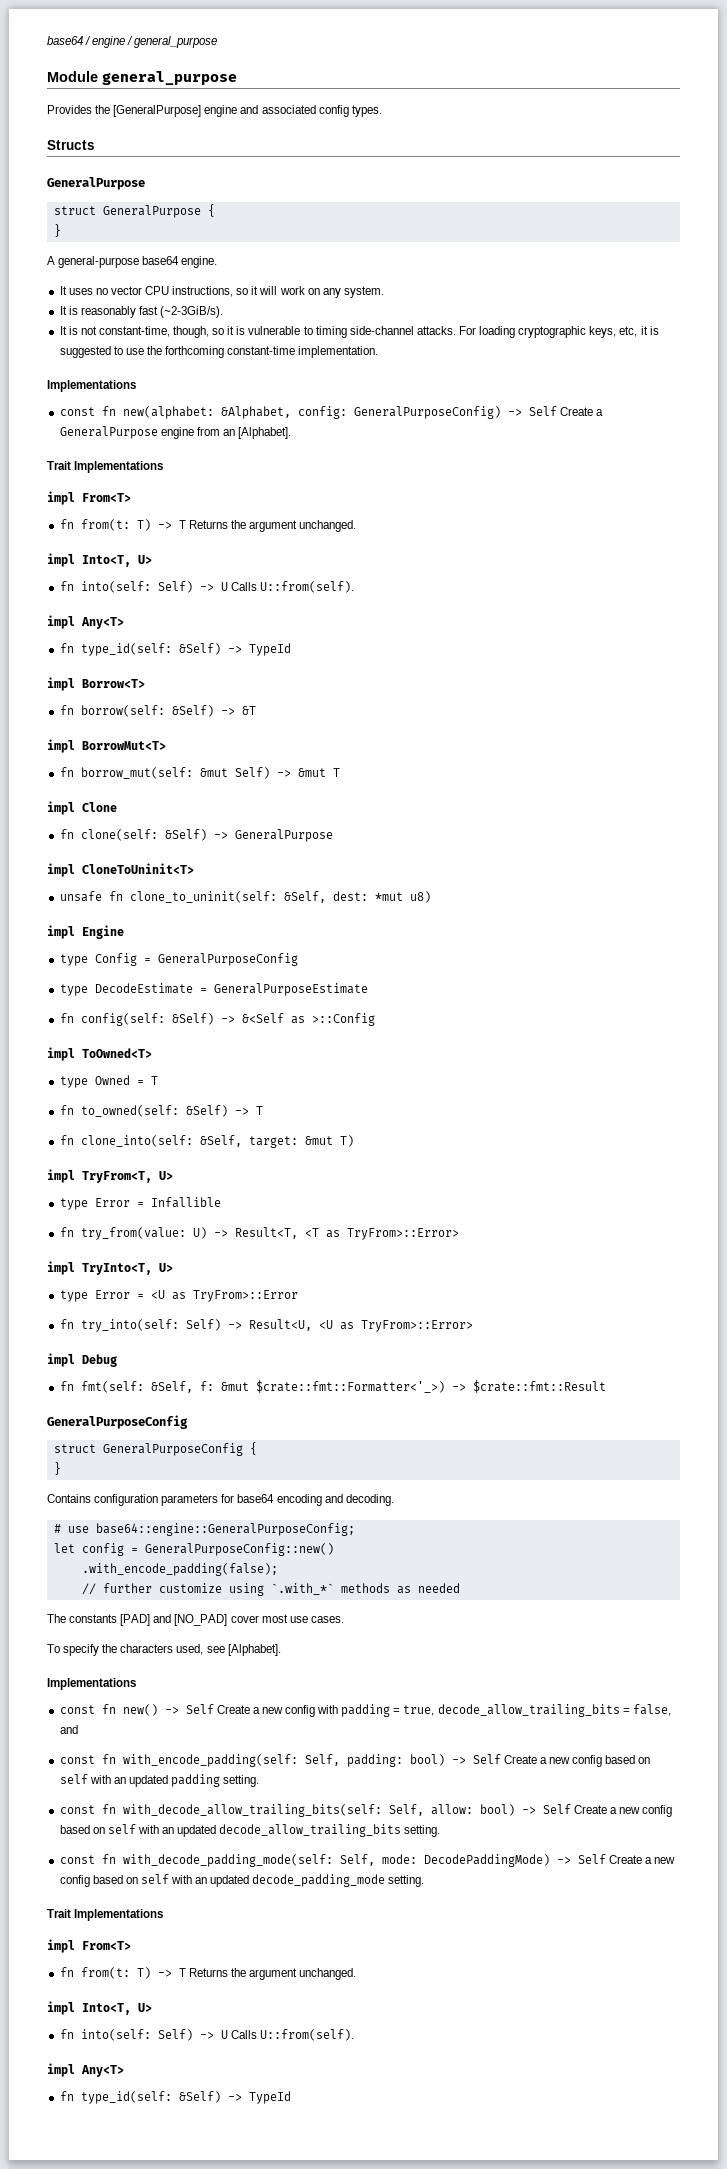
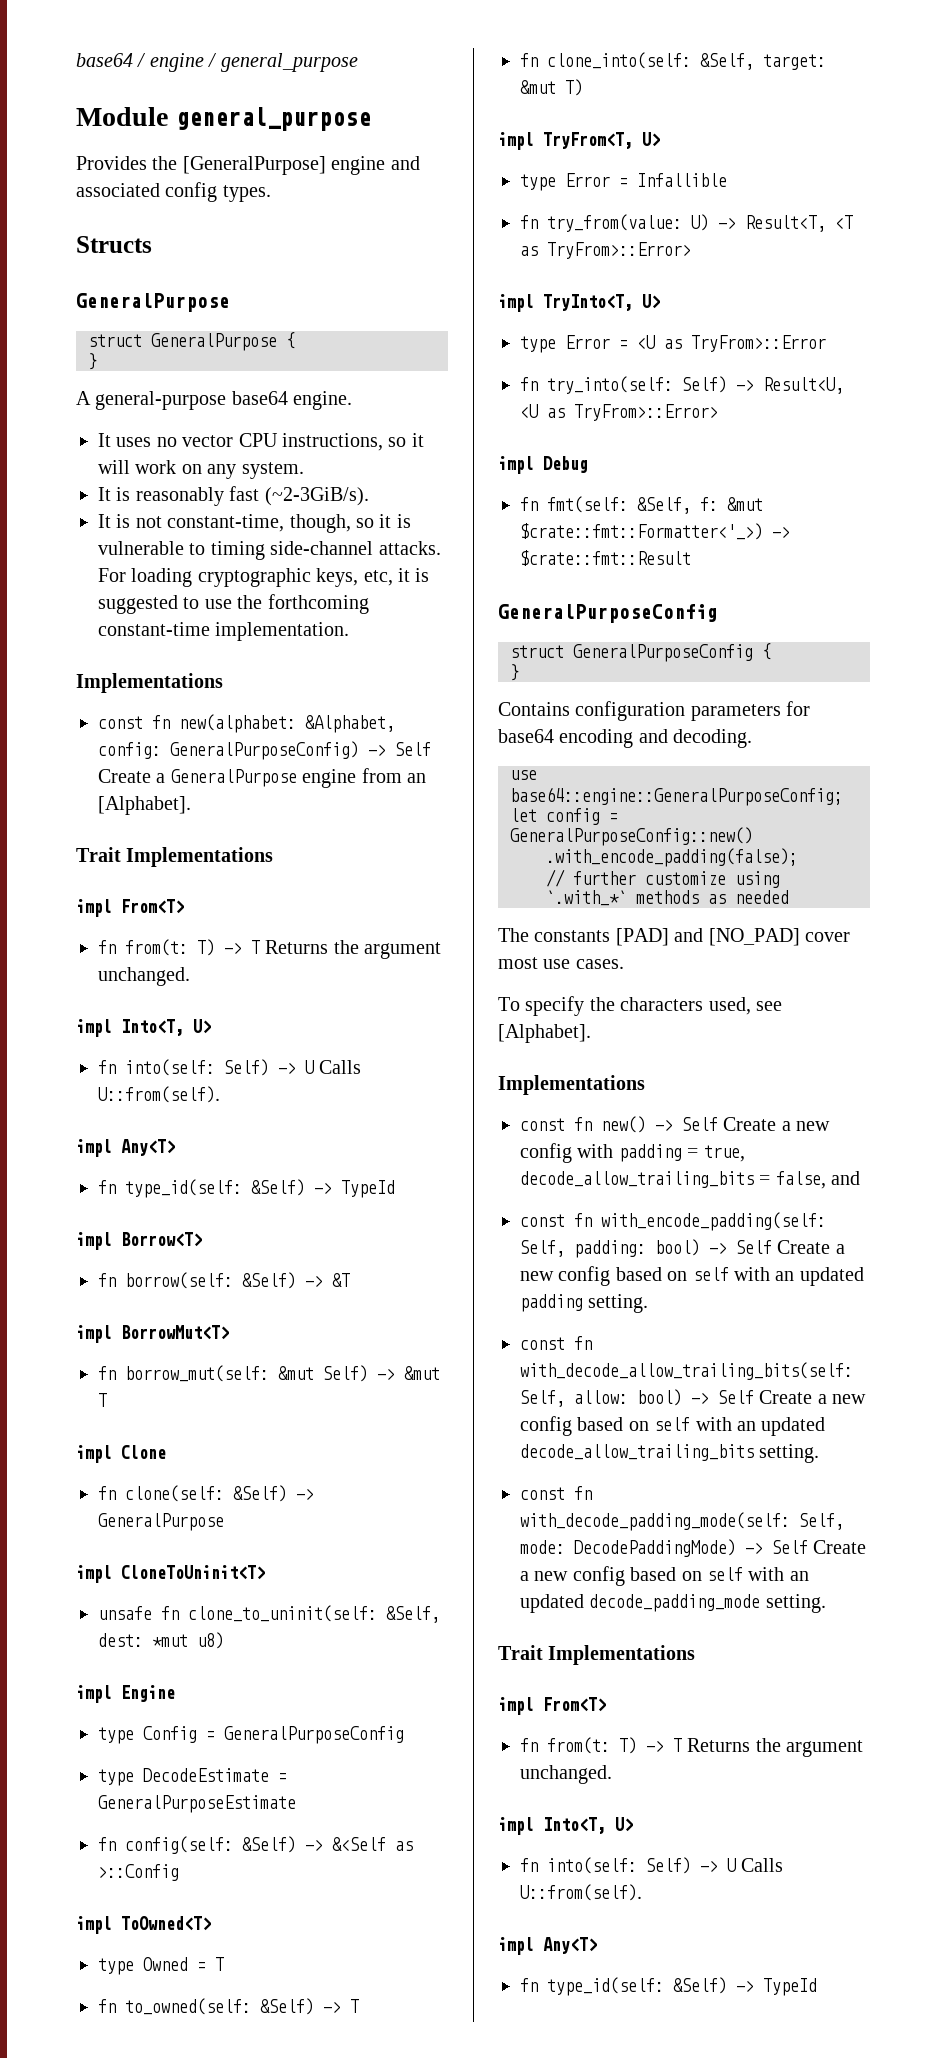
[53,1524,61,1533] # -> (753, 738) none

